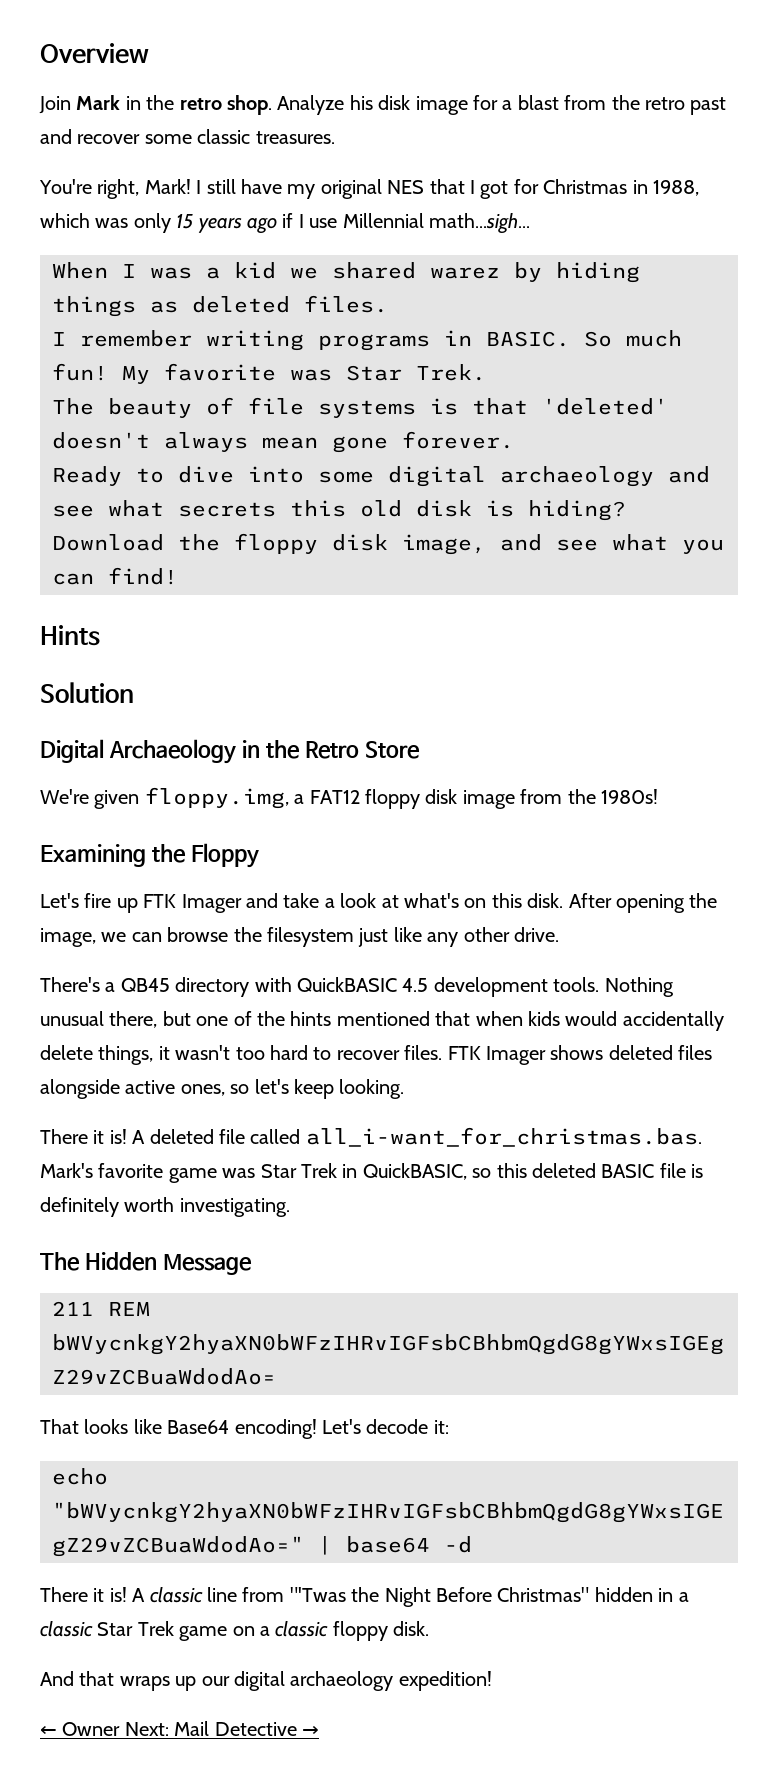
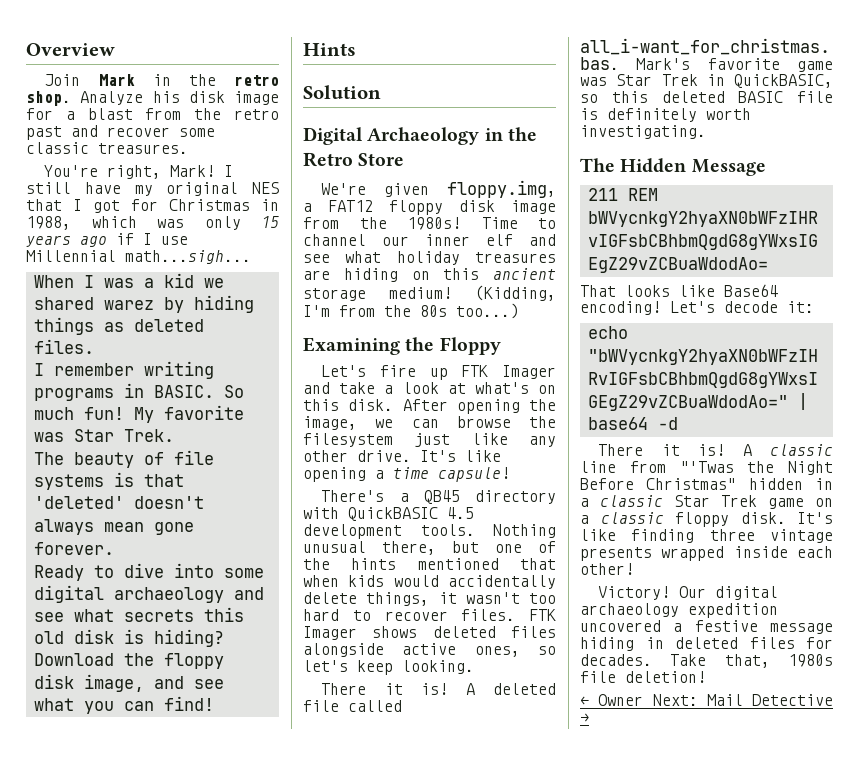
(658, 796) none -> [481,217,556,229] [303,234,556,246] [303,251,556,265] [303,268,556,282] [303,285,556,301] [303,303,519,319] Time to channel our inner elf and see what holiday treasures are hiding on this ancient storage medium! (Kidding, I'm from the 80s too...)
(559, 934) none -> [420,450,501,462] [303,467,510,482] It's like opening a time capsule!
[40,1671,492,1691] // And that wraps up our digital archaeology expedition! -> [797,512,833,524] [580,529,833,543] [580,546,833,561] [580,563,634,575] [598,586,779,600] [580,603,778,618] [580,620,833,634] [580,637,833,651] [580,654,833,668] [580,671,706,683] It's like finding three vintage presents wrapped inside each other! // Victory! Our digital archaeology expedition uncovered a festive message hiding in deleted files for decades. Take that, 1980s file deletion!

